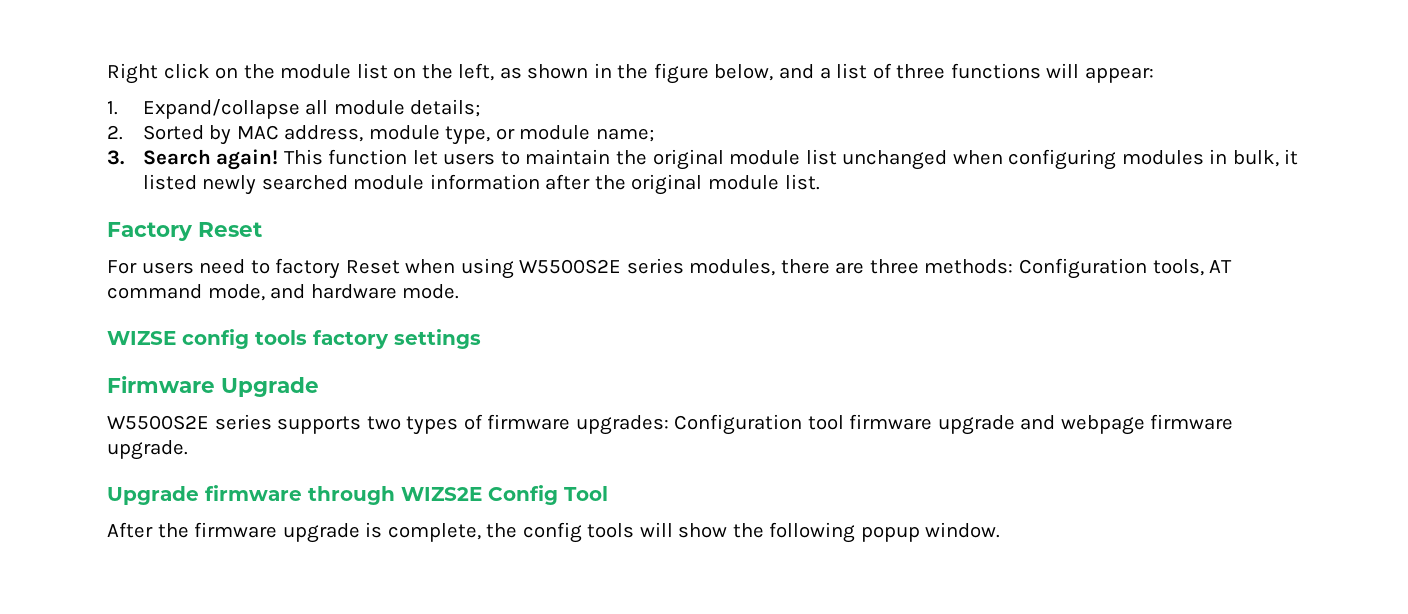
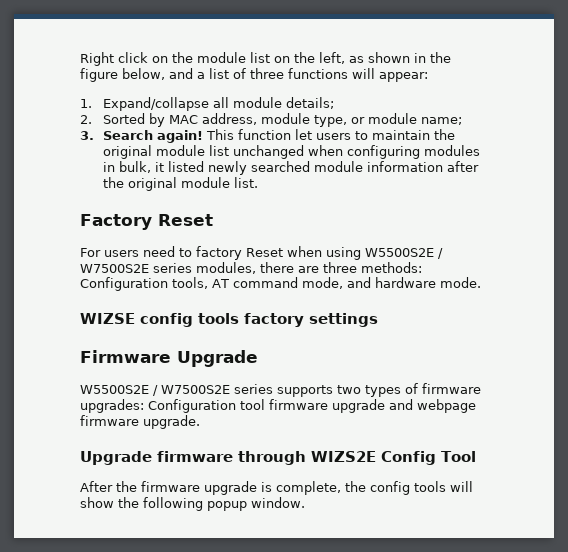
(622, 266) none -> [438,248,443,259] [80,264,149,273] / W7500S2E
(209, 422) none -> [153,385,230,396] / W7500S2E

